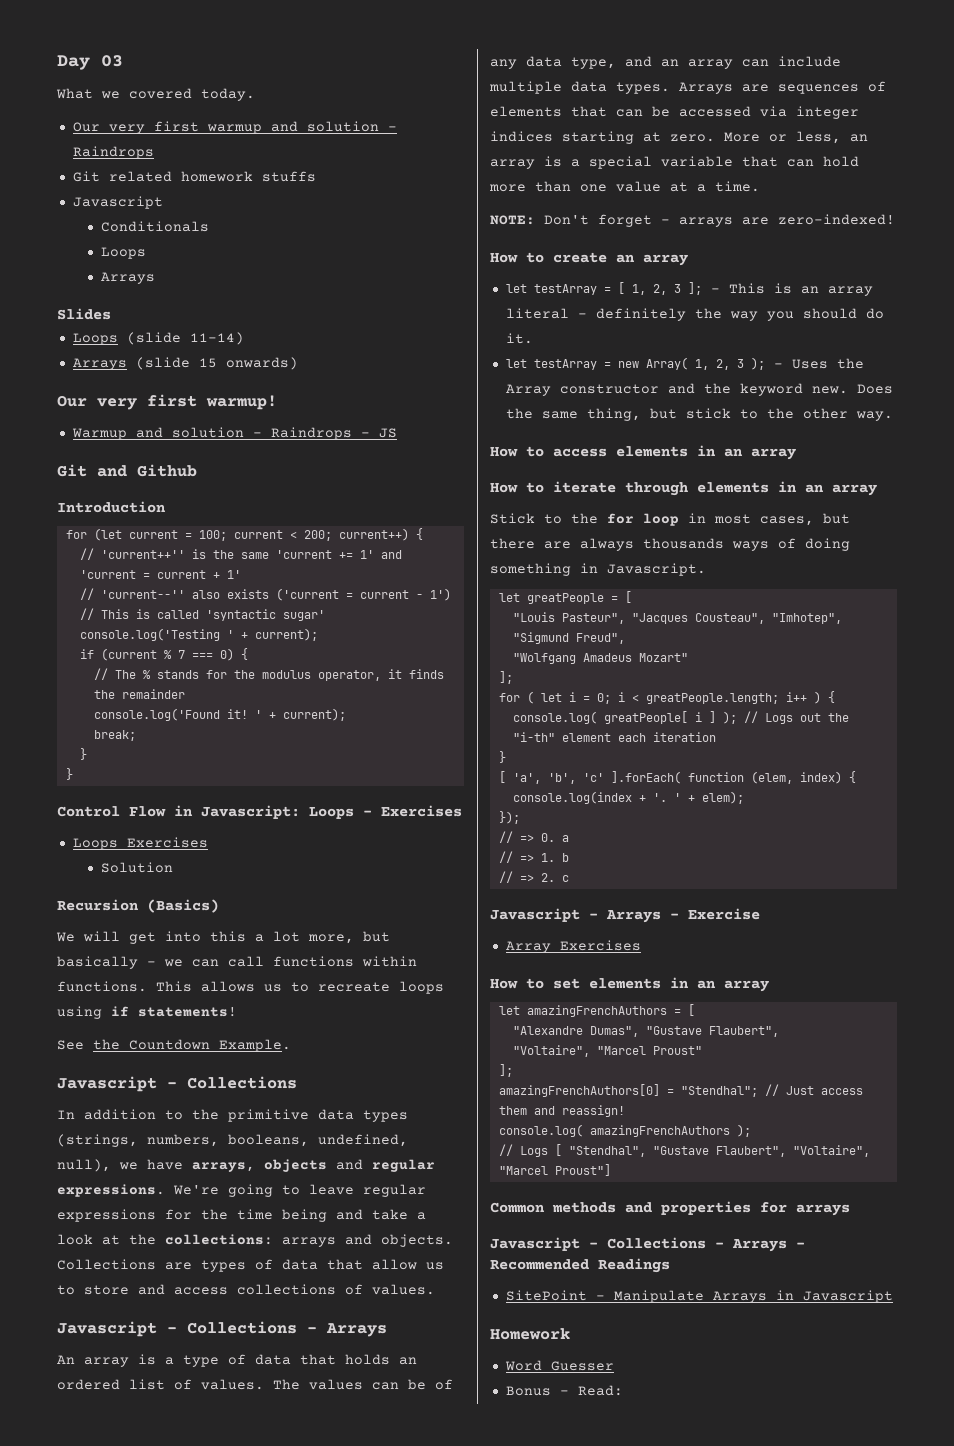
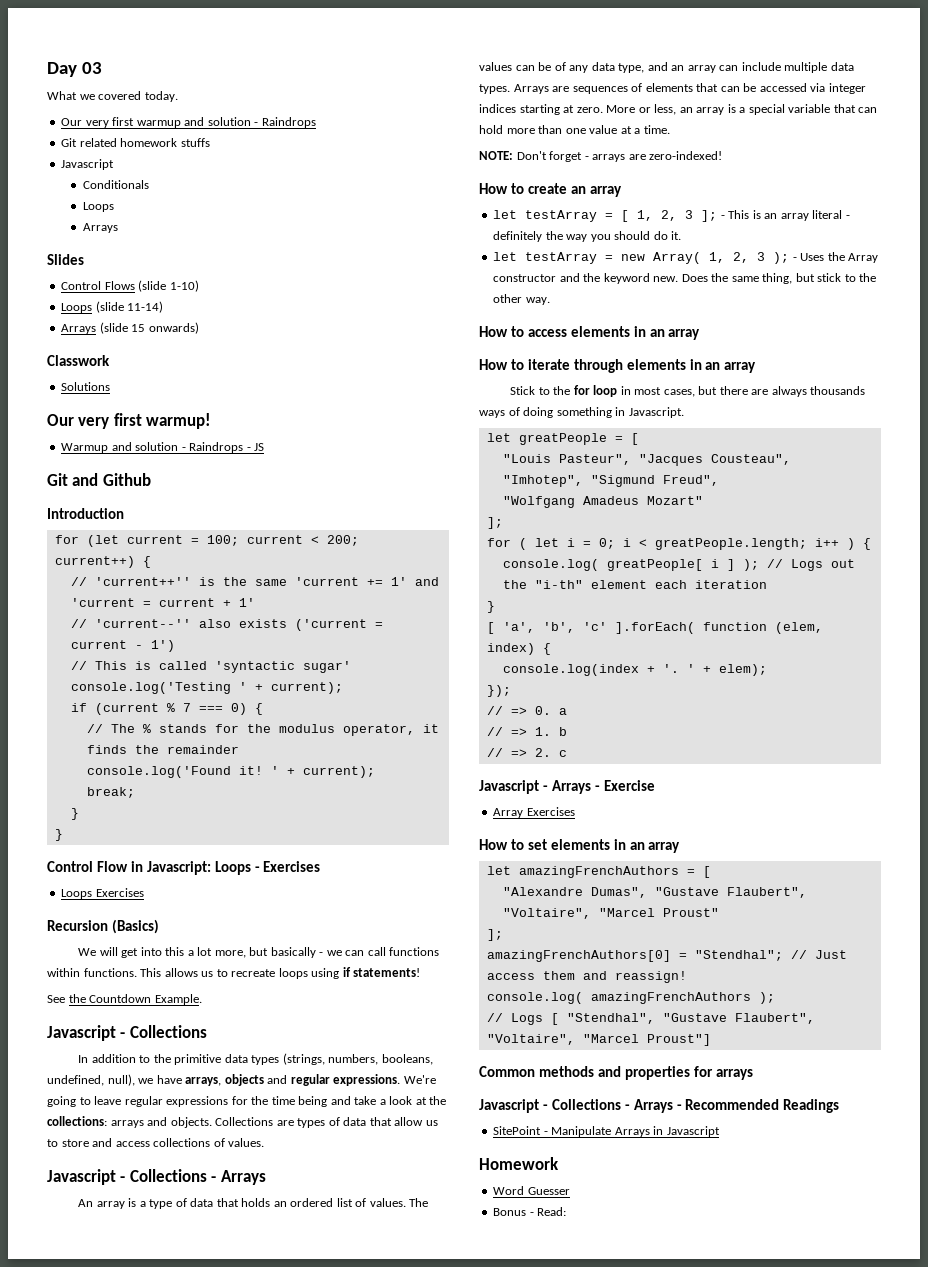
(111, 314) none -> [61,280,199,292] // Control Flows (slide 1-10)
(298, 363) none -> [47,355,110,366] [61,382,111,391] // Classwork // Solutions
[101,862,174,873] // Solution -> (144, 892) none

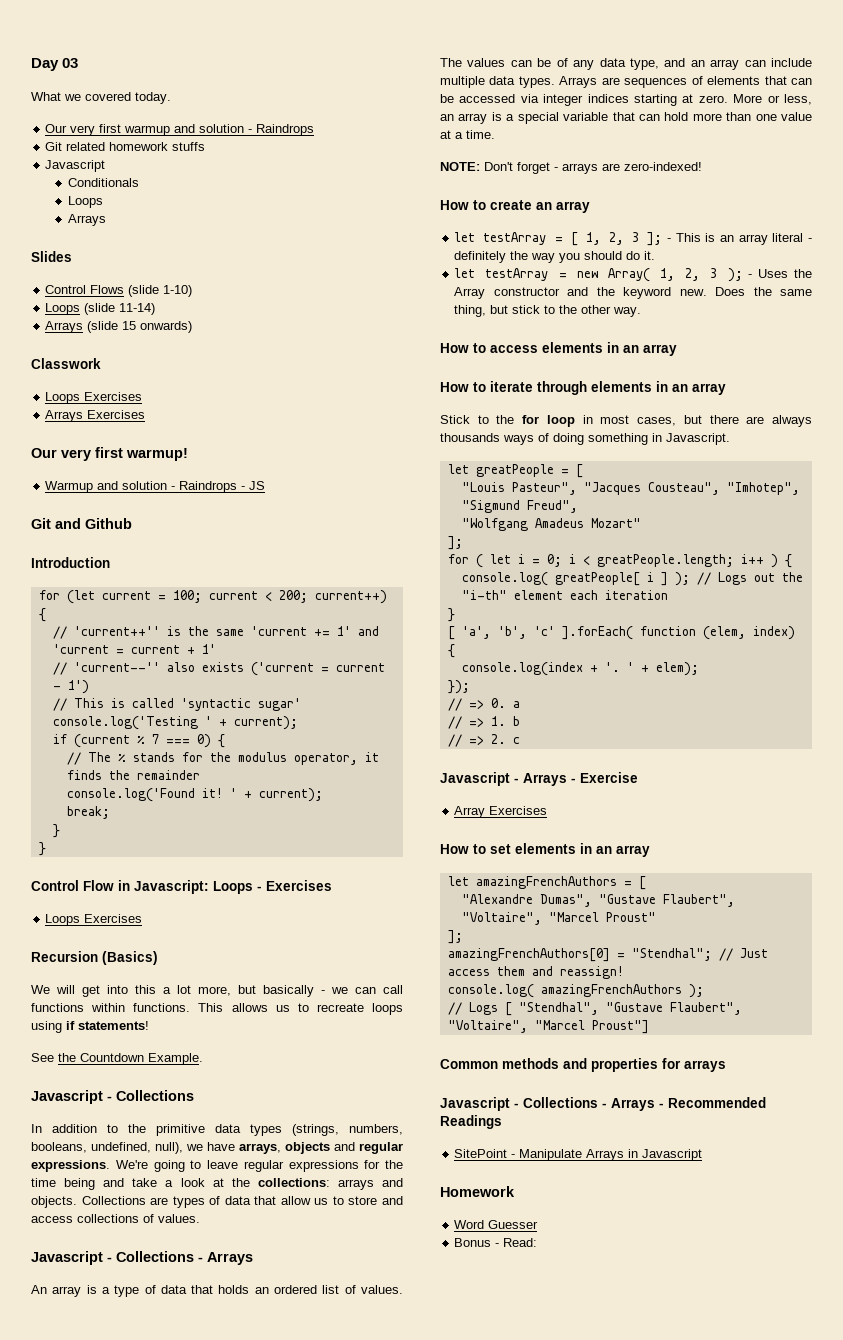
[61,382,111,391] Solutions -> [45,392,143,404] [45,410,146,422] Loops Exercises // Arrays Exercises

